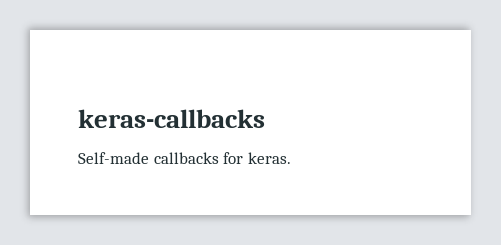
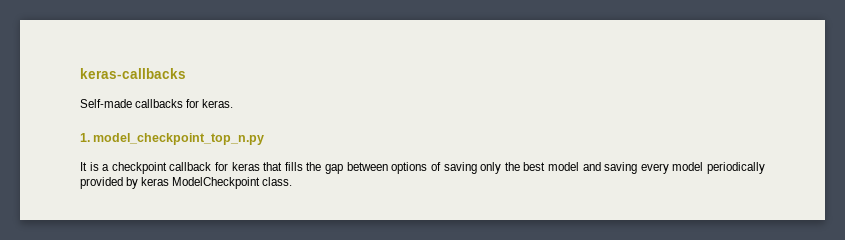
(291, 158) none -> [80,133,265,145] [80,162,765,174] [80,177,293,189] // 1. model_checkpoint_top_n.py // It is a checkpoint callback for keras that fills the gap between options of saving only the best model and saving every model periodically provided by keras ModelCheckpoint class.

